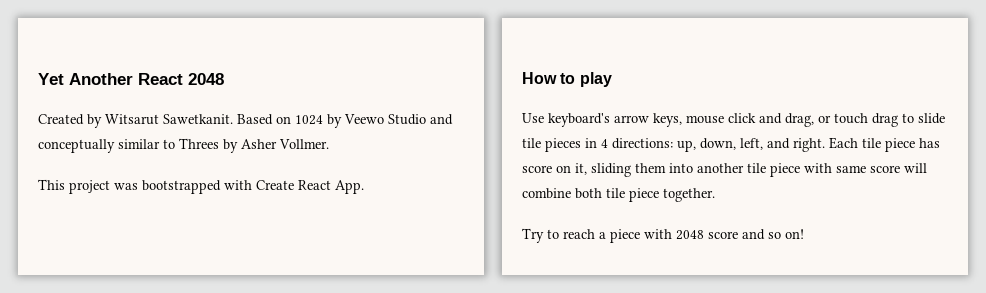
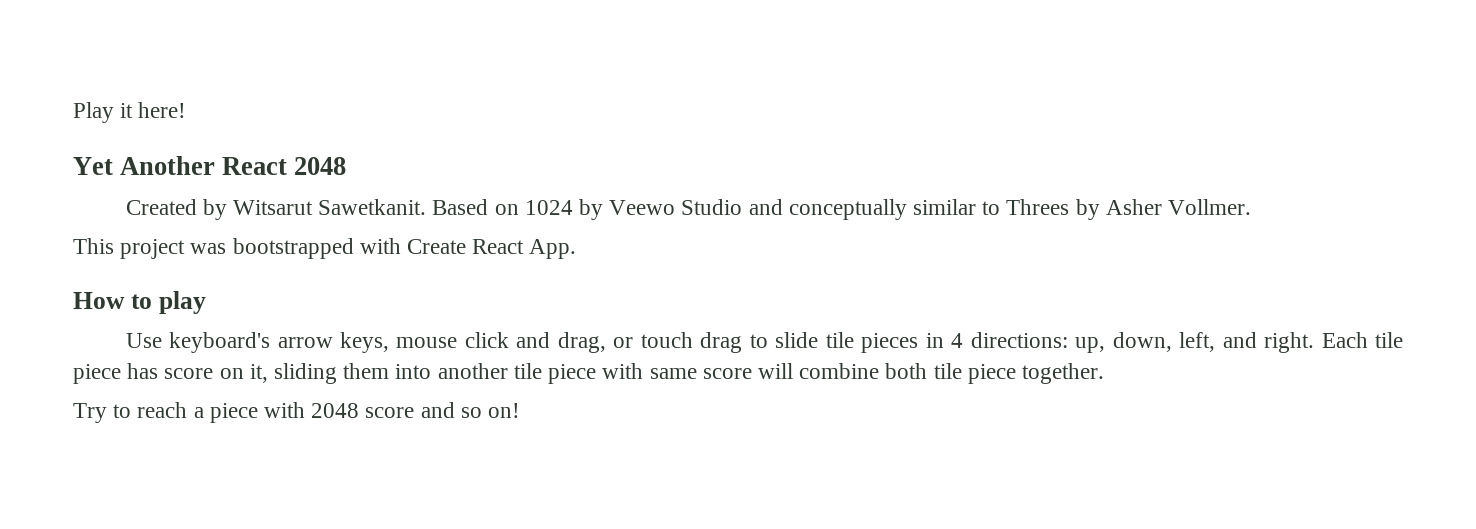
(38, 79) none -> [73,102,187,123] Play it here! //

